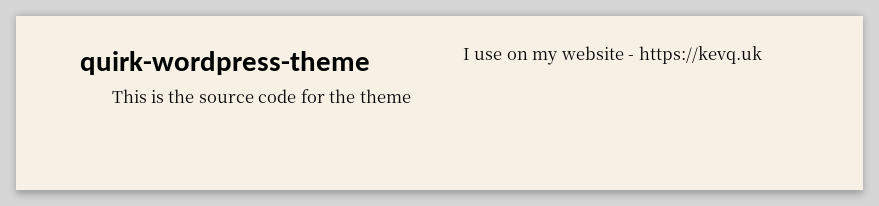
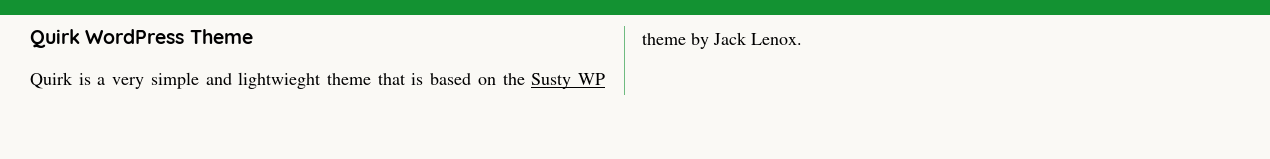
[80,51,370,75] [111,89,411,103] [463,46,762,65] quirk-wordpress-theme // This is the source code for the theme I use on my website - https://kevq.uk -> [30,29,253,48] [30,72,605,89] [642,32,802,49] Quirk WordPress Theme // Quirk is a very simple and lightwieght theme that is based on the Susty WP theme by Jack Lenox.

